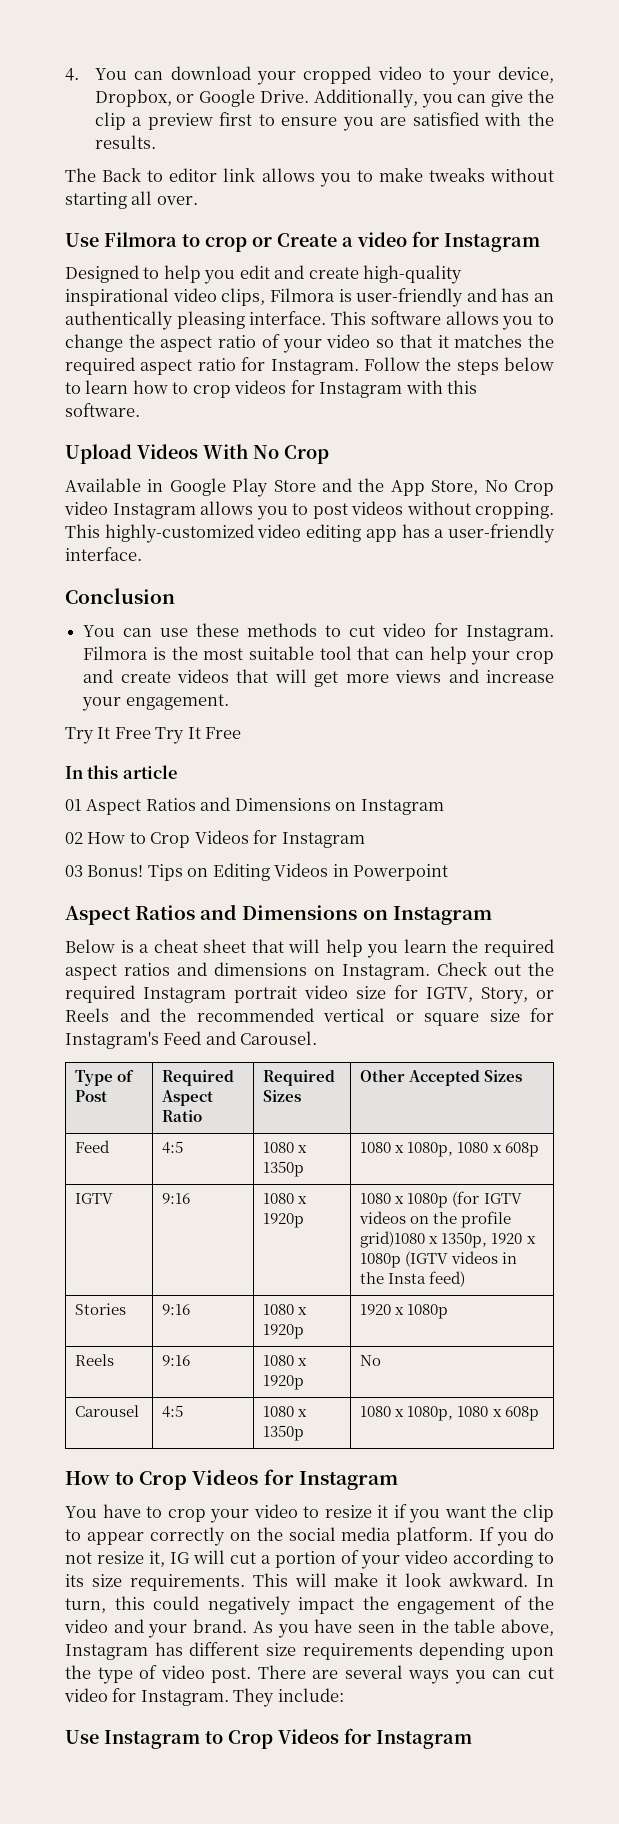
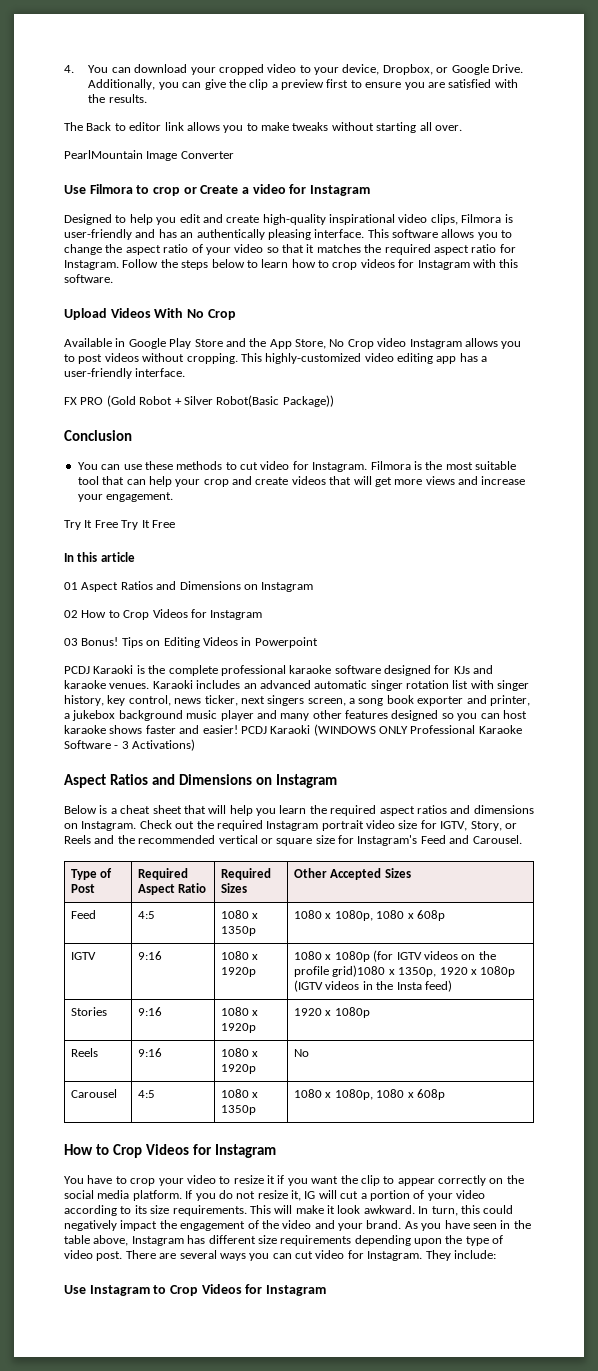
(198, 200) none -> [64,150,234,161] // PearlMountain Image Converter
(142, 554) none -> [64,395,334,407] // FX PRO (Gold Robot + Silver Robot(Basic Package))
(449, 872) none -> [64,665,494,676] [64,680,530,691] [64,695,530,706] [64,710,527,721] [64,724,522,736] [64,739,196,751] // PCDJ Karaoki is the complete professional karaoke software designed for KJs and karaoke venues. Karaoki includes an advanced automatic singer rotation list with singer history, key control, news ticker, next singers screen, a song book exporter and printer, a jukebox background music player and many other features designed so you can host karaoke shows faster and easier! PCDJ Karaoki (WINDOWS ONLY Professional Karaoke Software - 3 Activations)

